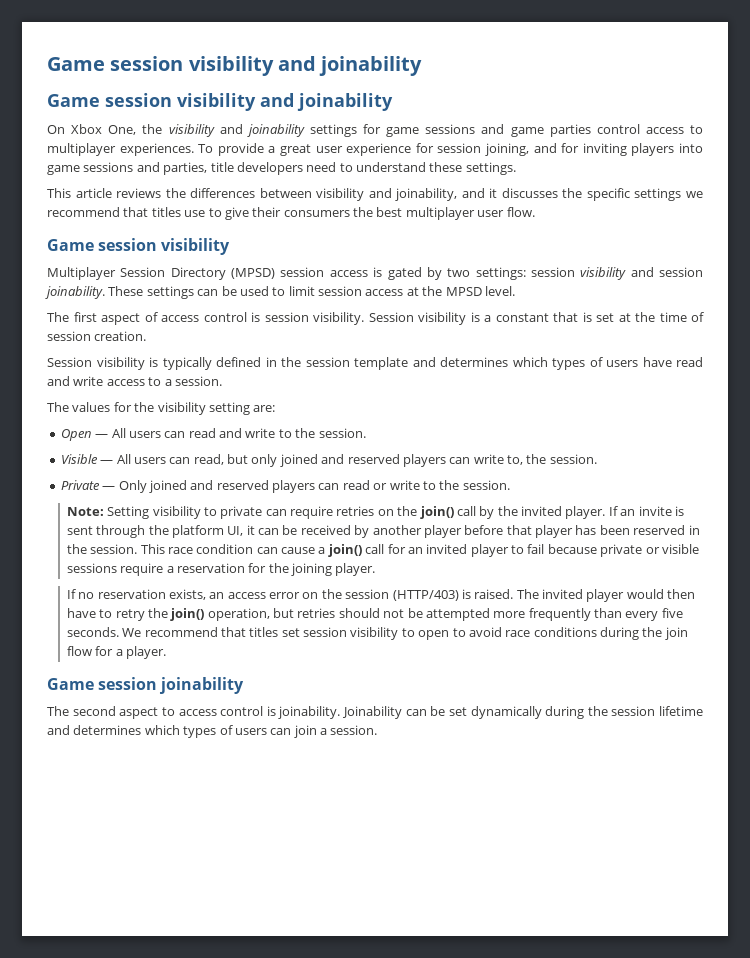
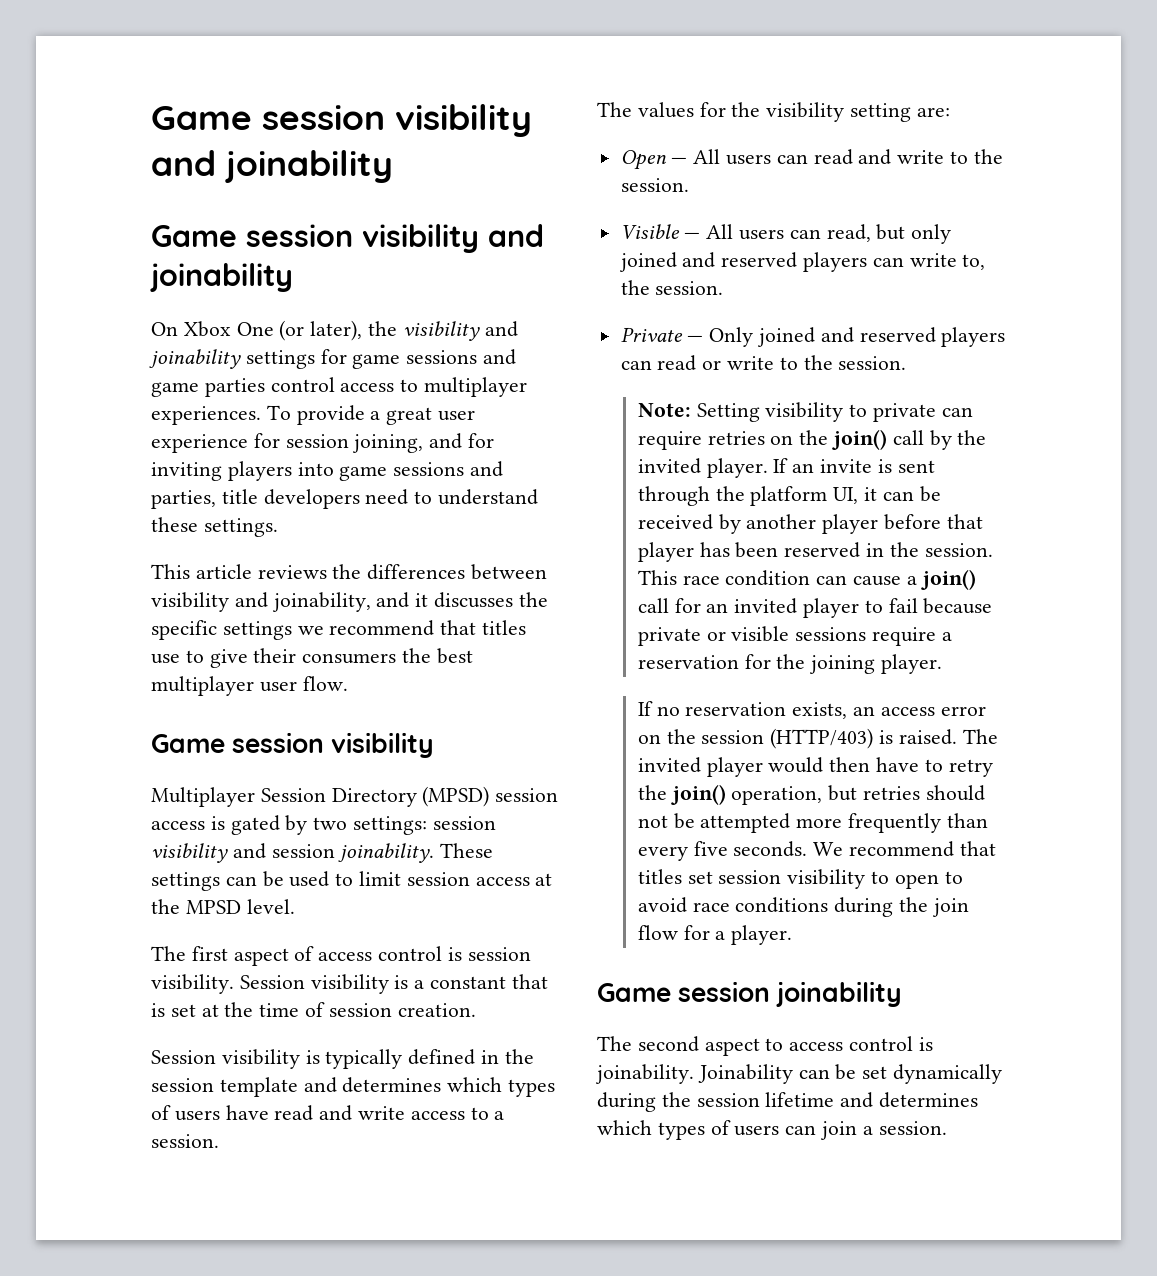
[108,125,137,135] One, -> [236,320,363,341] One (or later),

